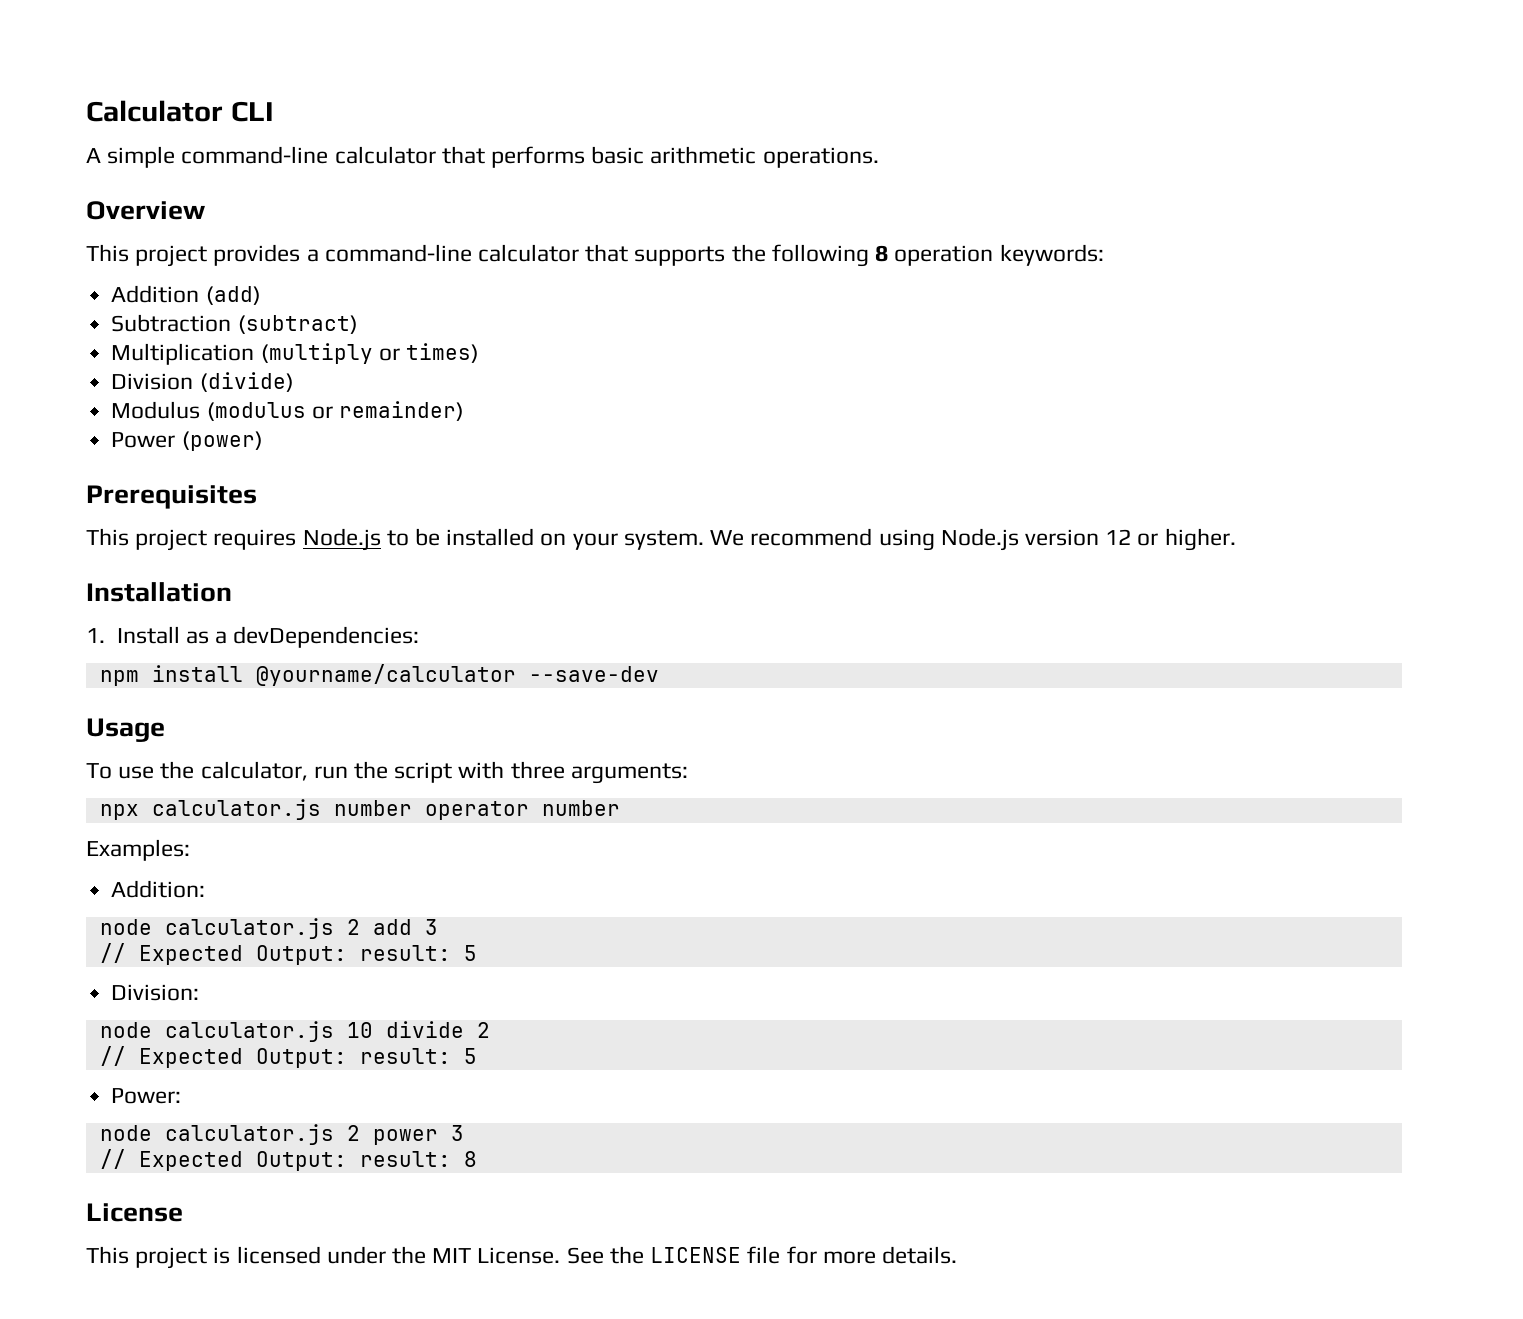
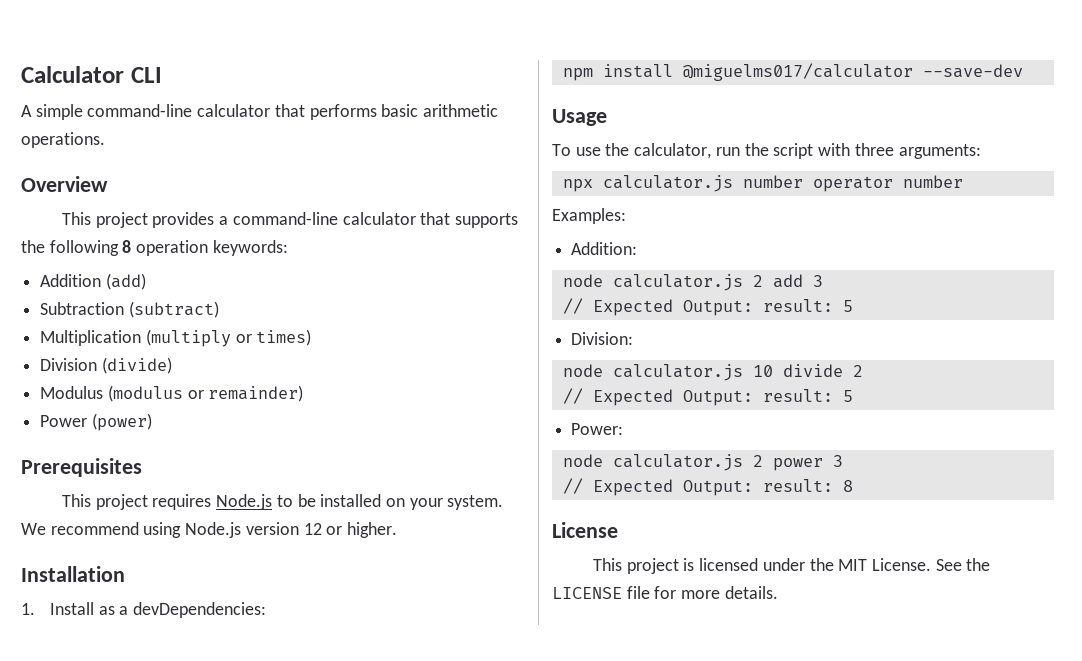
[255,664,516,686] @yourname/calculator -> [682,63,913,81] @miguelms017/calculator

